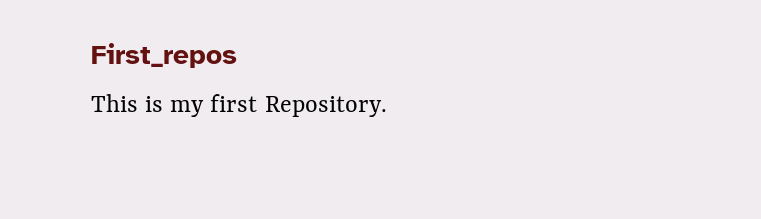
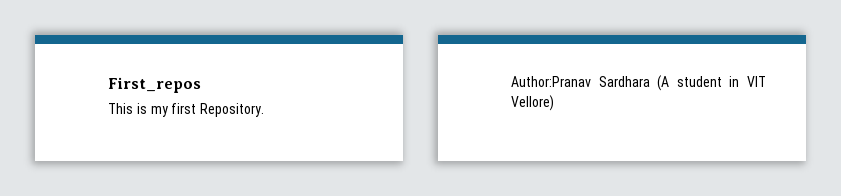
(387, 106) none -> [511,75,766,91] [511,95,554,111] // Author:Pranav Sardhara (A student in VIT Vellore)

